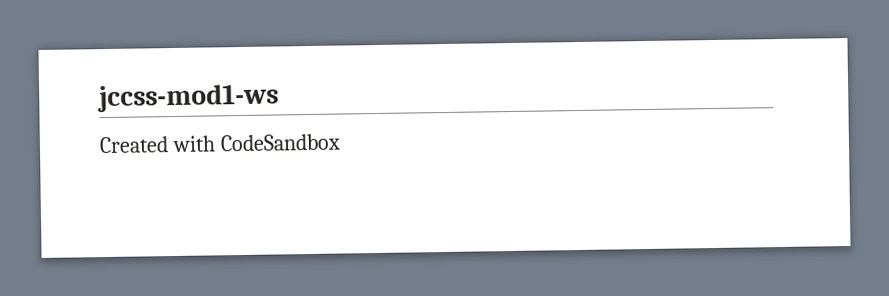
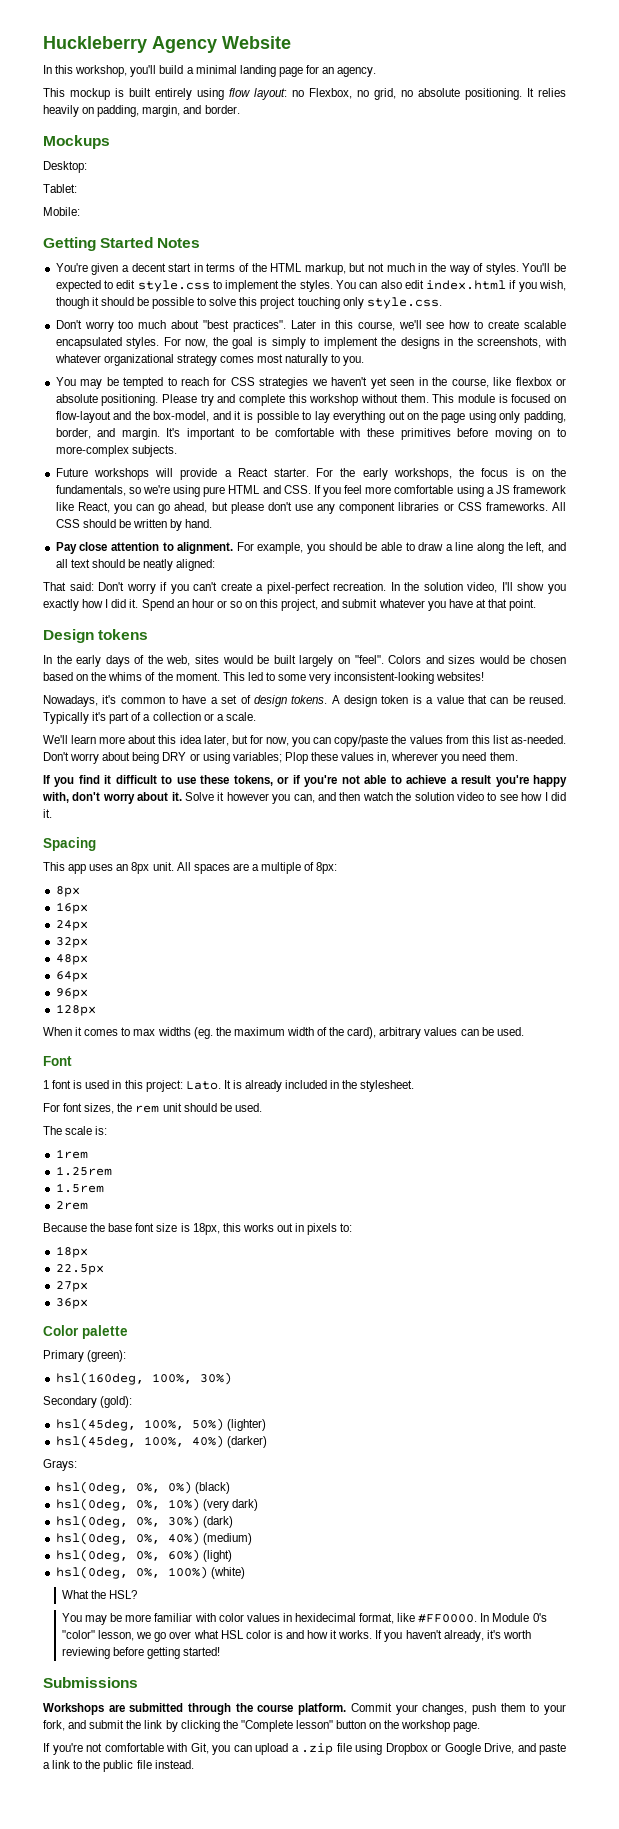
[97,83,279,113] [99,133,341,154] jccss-mod1-ws // Created with CodeSandbox -> [43,36,291,53] [43,65,377,77] [43,88,566,100] [43,105,240,117] [43,135,110,149] [43,161,87,173] [43,184,77,193] [43,207,80,216] [43,237,201,251] [55,263,567,275] [55,280,567,292] [55,297,442,309] [55,320,567,332] [55,337,567,349] [54,354,365,366] [55,377,567,389] [55,394,566,406] [55,411,567,423] [55,428,566,440] [55,445,177,457] [55,468,567,480] [55,485,567,497] [55,502,567,514] [55,519,213,531] [55,542,566,554] [55,559,216,571] [43,582,566,594] [43,599,537,611] [43,629,149,643] [43,655,566,667] [43,672,485,684] [43,695,566,707] [43,712,256,724] [43,735,566,747] [43,752,518,764] [43,775,567,787] [42,792,566,804] [43,809,52,818] [43,837,96,851] [43,862,338,874] [55,886,80,897] [55,902,88,914] [55,920,88,931] [55,937,88,948] [55,954,88,965] [55,971,88,982] [55,988,88,999] [55,1004,96,1016] [43,1027,524,1039] [43,1056,72,1066] [43,1080,415,1092] [43,1103,262,1114] [43,1126,108,1135] [55,1149,88,1159] [55,1166,112,1176] [55,1183,104,1193] [55,1201,88,1210] [43,1223,353,1235] [55,1246,88,1258] [55,1264,104,1275] [55,1281,88,1292] [55,1298,88,1309] [43,1325,128,1339] [43,1350,127,1362] [55,1372,232,1385] [43,1396,133,1408] [55,1418,266,1431] [55,1435,267,1448] [43,1459,77,1471] [55,1481,230,1494] [55,1498,258,1511] [55,1515,233,1528] [55,1532,252,1545] [55,1549,232,1562] [55,1566,245,1579] [61,1590,138,1599] [61,1613,547,1625] [61,1630,531,1642] [61,1647,221,1659] [43,1677,138,1688] [43,1703,566,1715] [43,1720,481,1732] [43,1743,566,1755] [43,1760,194,1772] Huckleberry Agency Website // In this workshop, you'll build a minimal landing page for an agency. // This mockup is built entirely using flow layout: no Flexbox, no grid, no absolute positioning. It relies heavily on padding, margin, and border. // Mockups // Desktop: // Tablet: // Mobile: // Getting Started Notes // You're given a decent start in terms of the HTML markup, but not much in the way of styles. You'll be expected to edit style.css to implement the styles. You can also edit index.html if you wish, though it should be possible to solve this project touching only style.css. // Don't worry too much about "best practices". Later in this course, we'll see how to create scalable encapsulated styles. For now, the goal is simply to implement the designs in the screenshots, with whatever organizational strategy comes most naturally to you. // You may be tempted to reach for CSS strategies we haven't yet seen in the course, like flexbox or absolute positioning. Please try and complete this workshop without them. This module is focused on flow-layout and the box-model, and it is possible to lay everything out on the page using only padding, border, and margin. It's important to be comfortable with these primitives before moving on to more-complex subjects. // Future workshops will provide a React starter. For the early workshops, the focus is on the fundamentals, so we're using pure HTML and CSS. If you feel more comfortable using a JS framework like React, you can go ahead, but please don't use any component libraries or CSS frameworks. All CSS should be written by hand. // Pay close attention to alignment. For example, you should be able to draw a line along the left, and all text should be neatly aligned: // That said: Don't worry if you can't create a pixel-perfect recreation. In the solution video, I'll show you exactly how I did it. Spend an hour or so on this project, and submit whatever you have at that point. // Design tokens // In the early days of the web, sites would be built largely on "feel". Colors and sizes would be chosen based on the whims of the moment. This led to some very inconsistent-looking websites! // Nowadays, it's common to have a set of design tokens. A design token is a value that can be reused. Typically it's part of a collection or a scale. // We'll learn more about this idea later, but for now, you can copy/paste the values from this list as-needed. Don't worry about being DRY or using variables; Plop these values in, wherever you need them. // If you find it difficult to use these tokens, or if you're not able to achieve a result you're happy with, don't worry about it. Solve it however you can, and then watch the solution video to see how I did it. // Spacing // This app uses an 8px unit. All spaces are a multiple of 8px: // 8px // 16px // 24px // 32px // 48px // 64px // 96px // 128px // When it comes to max widths (eg. the maximum width of the card), arbitrary values can be used. // Font // 1 font is used in this project: Lato. It is already included in the stylesheet. // For font sizes, the rem unit should be used. // The scale is: // 1rem // 1.25rem // 1.5rem // 2rem // Because the base font size is 18px, this works out in pixels to: // 18px // 22.5px // 27px // 36px // Color palette // Primary (green): // hsl(160deg, 100%, 30%) // Secondary (gold): // hsl(45deg, 100%, 50%) (lighter) // hsl(45deg, 100%, 40%) (darker) // Grays: // hsl(0deg, 0%, 0%) (black) // hsl(0deg, 0%, 10%) (very dark) // hsl(0deg, 0%, 30%) (dark) // hsl(0deg, 0%, 40%) (medium) // hsl(0deg, 0%, 60%) (light) // hsl(0deg, 0%, 100%) (white) // What the HSL? // You may be more familiar with color values in hexidecimal format, like #FF0000. In Module 0's "color" lesson, we go over what HSL color is and how it works. If you haven't already, it's worth reviewing before getting started! // Submissions // Workshops are submitted through the course platform. Commit your changes, push them to your fork, and submit the link by clicking the "Complete lesson" button on the workshop page. // If you're not comfortable with Git, you can upload a .zip file using Dropbox or Google Drive, and paste a link to the public file instead.

